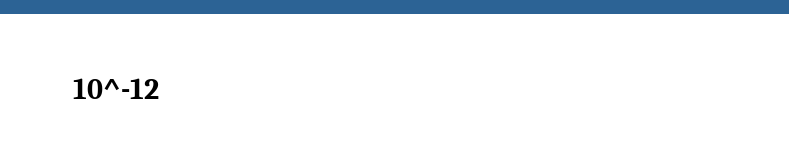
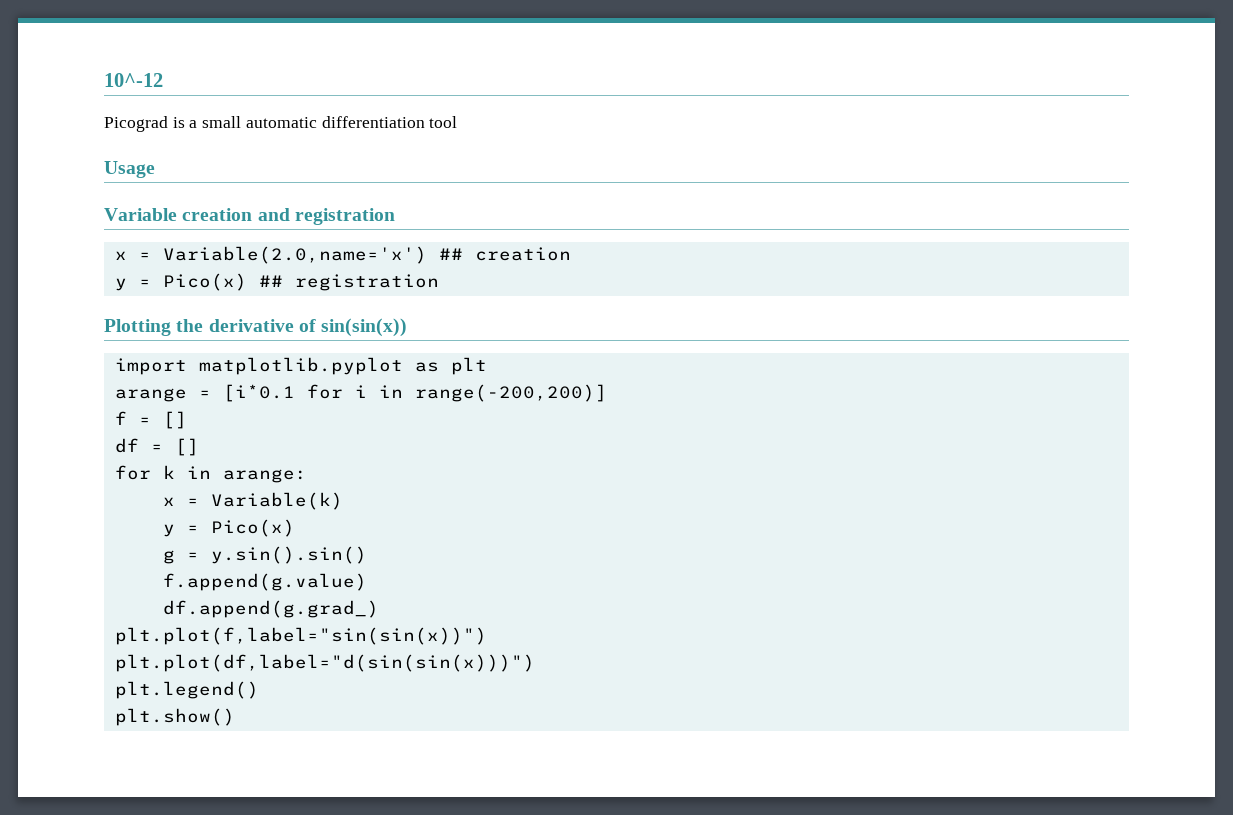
(159, 88) none -> [104,116,458,132] [104,161,155,178] [104,208,395,225] [114,246,571,264] [114,273,439,291] [104,318,408,337] [114,357,487,375] [114,384,607,402] [114,411,187,429] [114,438,199,456] [114,465,307,483] [162,492,343,510] [162,519,295,537] [162,546,367,564] [162,573,367,591] [162,600,379,618] [114,627,487,645] [114,654,535,672] [114,681,259,699] [114,708,235,726] // Picograd is a small automatic differentiation tool // Usage // Variable creation and registration // x = Variable(2.0,name='x') ## creation // y = Pico(x) ## registration // Plotting the derivative of sin(sin(x)) // import matplotlib.pyplot as plt // arange = [i*0.1 for i in range(-200,200)] // f = [] // df = [] // for k in arange: // x = Variable(k) // y = Pico(x) // g = y.sin().sin() // f.append(g.value) // df.append(g.grad_) // plt.plot(f,label="sin(sin(x))") // plt.plot(df,label="d(sin(sin(x)))") // plt.legend() // plt.show()

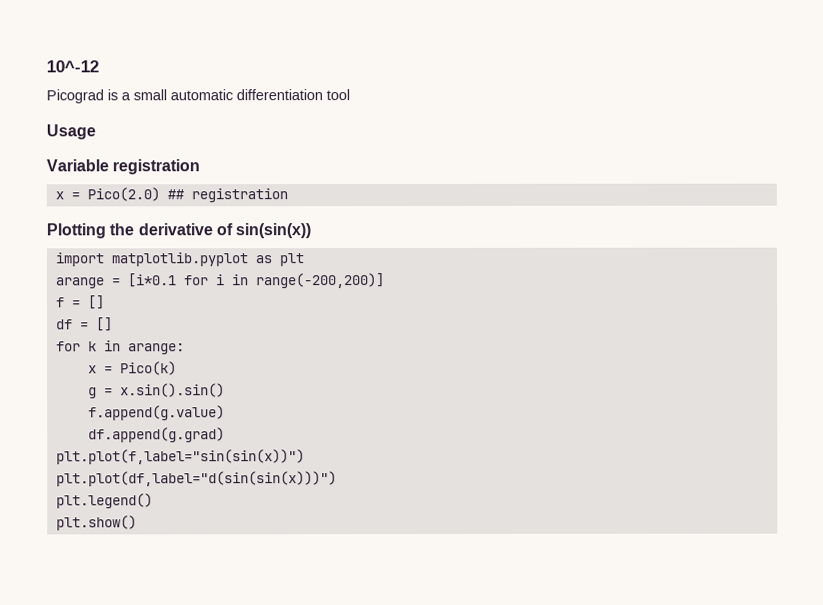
[182,208,290,221] creation and -> (109, 165) none
[162,246,571,264] [114,273,247,291] Variable(2.0,name='x') ## creation // y = Pico(x) -> [86,187,160,202] Pico(2.0)
[210,492,343,510] [162,519,295,537] Variable(k) // y = Pico(x) -> [119,361,177,376] Pico(k)
[210,546,367,564] y.sin().sin() -> [119,383,225,398] x.sin().sin()
[162,600,379,618] df.append(g.grad_) -> [87,427,225,443] df.append(g.grad)

